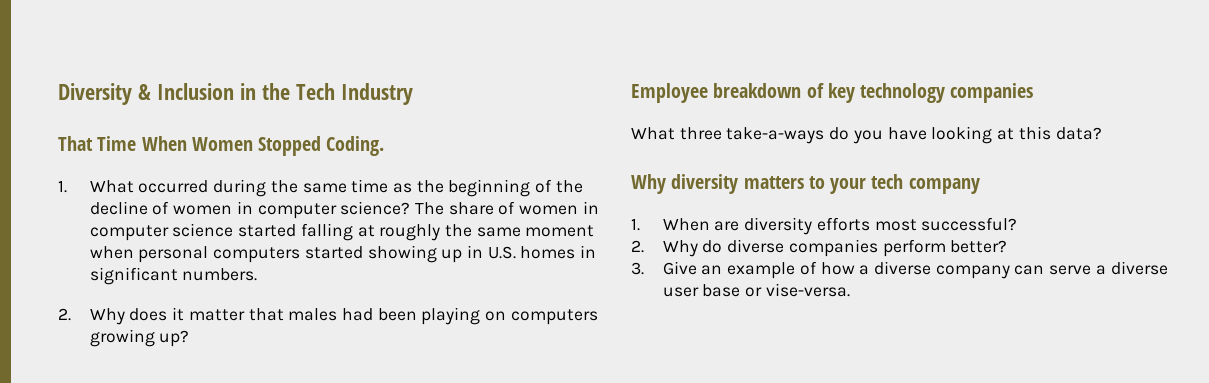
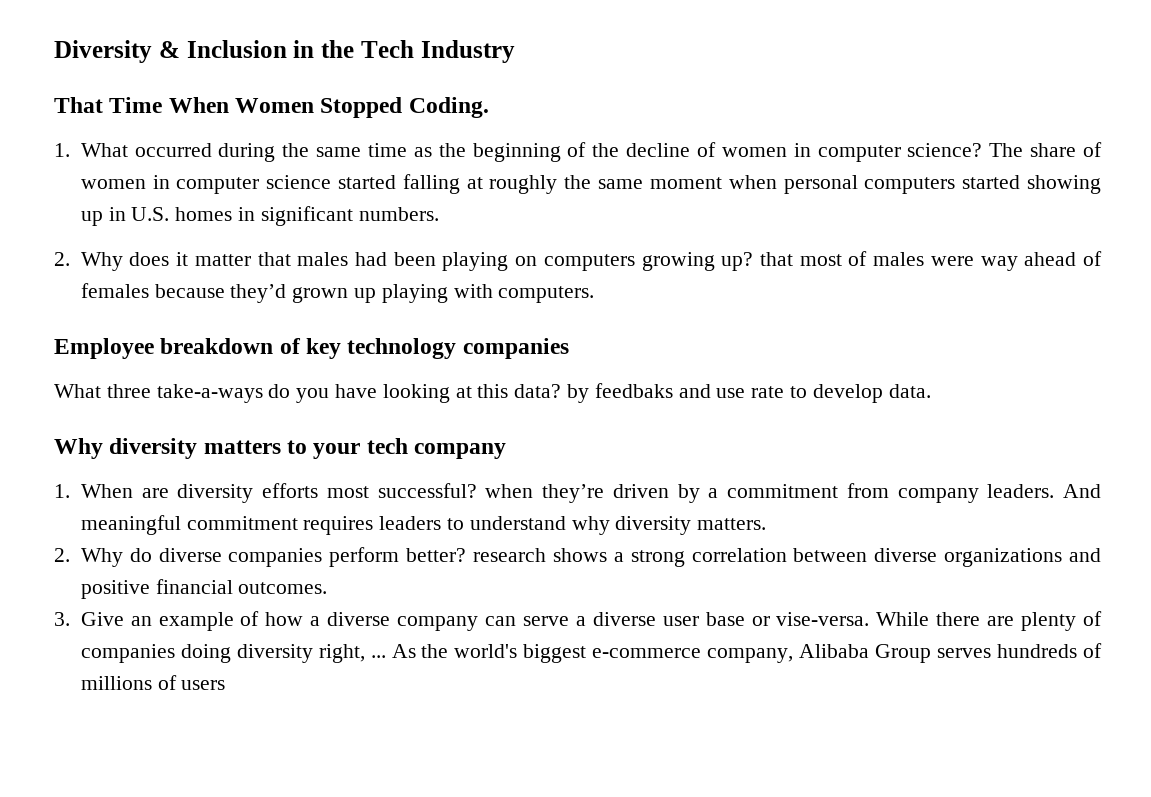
(190, 338) none -> [760,251,1102,271] [80,283,595,303] that most of males were way ahead of females because they’d grown up playing with computers.
(1102, 133) none -> [567,383,931,403] by feedbaks and use rate to develop data.
(1018, 224) none -> [485,483,1101,503] [80,515,767,535] when they’re driven by a commitment from company leaders. And meaningful commitment requires leaders to understand why diversity matters.
(1008, 246) none -> [473,548,1101,567] [80,579,328,599] research shows a strong correlation between diverse organizations and positive financial outcomes.
(850, 290) none -> [876,611,1103,631] [80,643,1103,663] [80,675,226,690] While there are plenty of companies doing diversity right, ... As the world's biggest e-commerce company, Alibaba Group serves hundreds of millions of users

